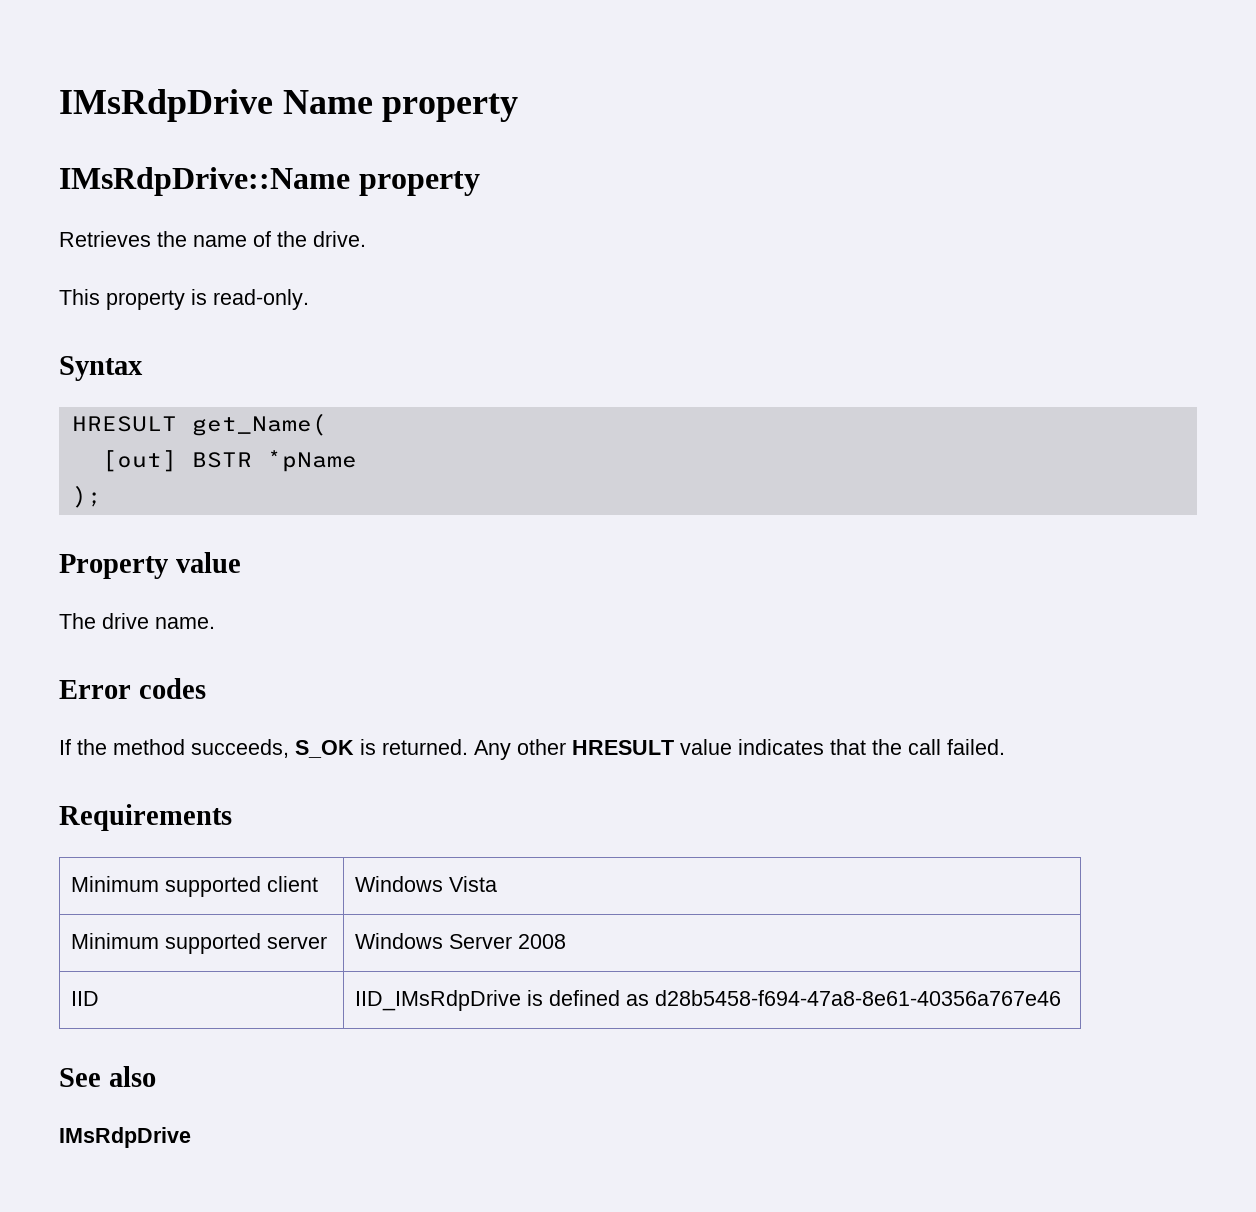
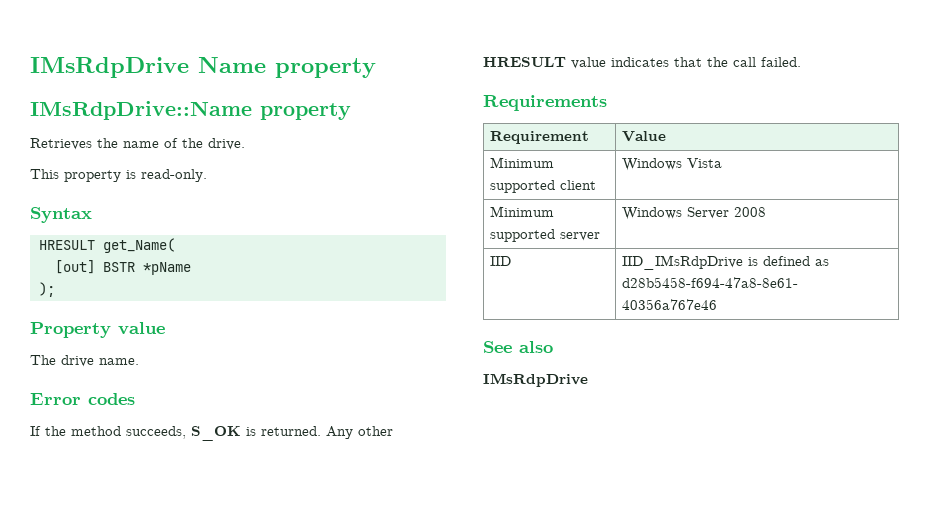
(232, 817) none -> [490,131,590,144] [622,131,667,142] // Requirement | Value

